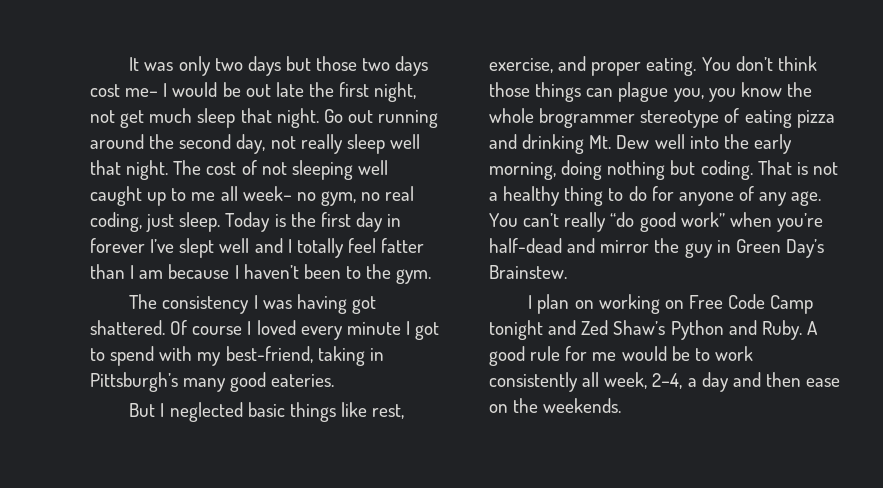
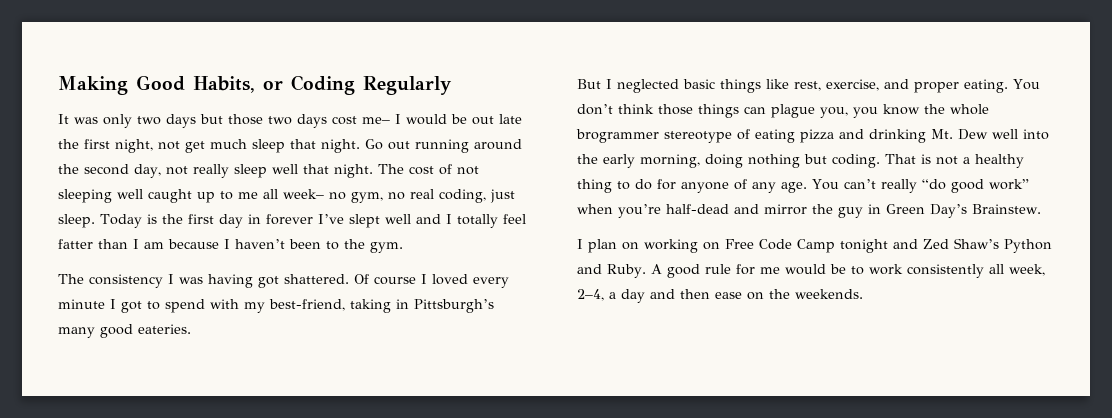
(129, 64) none -> [58,75,452,95] Making Good Habits, or Coding Regularly //

